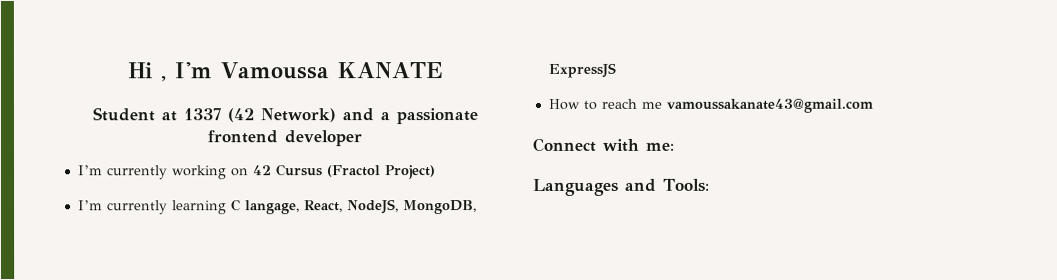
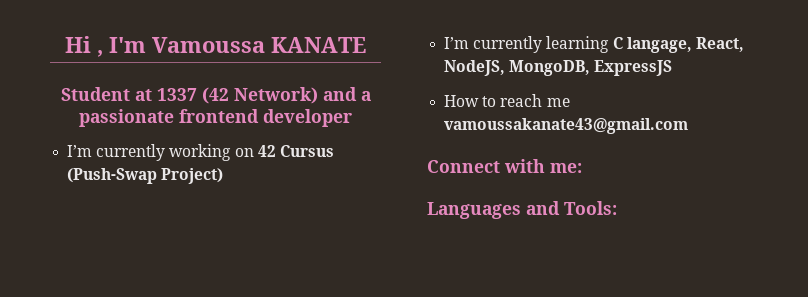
[326,165,381,178] (Fractol -> [67,168,158,184] (Push-Swap

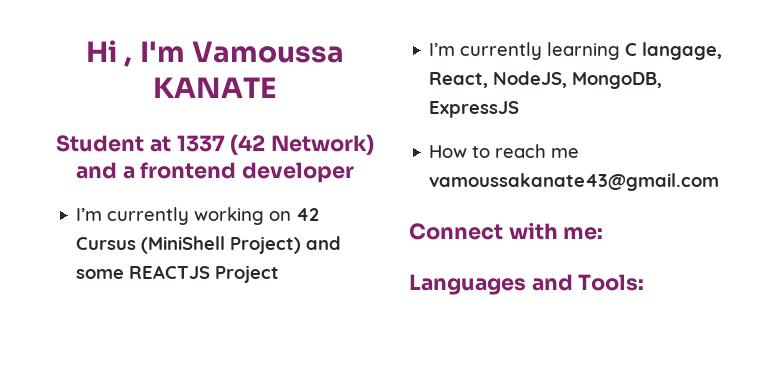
[79,109,174,127] passionate -> (135, 172) none
[67,168,158,184] (Push-Swap -> [141,236,226,254] (MiniShell
(224, 176) none -> [306,236,342,250] [76,265,280,283] and some REACTJS Project

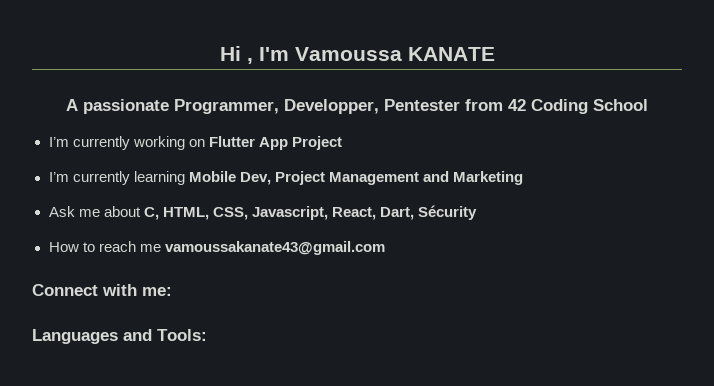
[56,134,374,155] [75,162,355,183] [76,207,320,225] [76,236,342,254] [76,265,280,283] [429,42,723,60] [429,71,663,89] [429,101,520,118] Student at 1337 (42 Network) and a frontend developer // I’m currently working on 42 Cursus (MiniShell Project) and some REACTJS Project // I’m currently learning C langage, React, NodeJS, MongoDB, ExpressJS -> [66,99,648,114] [48,136,342,150] [48,171,523,185] [48,205,477,220] A passionate Programmer, Developper, Pentester from 42 Coding School // I’m currently working on Flutter App Project // I’m currently learning Mobile Dev, Project Management and Marketing // Ask me about C, HTML, CSS, Javascript, React, Dart, Sécurity

